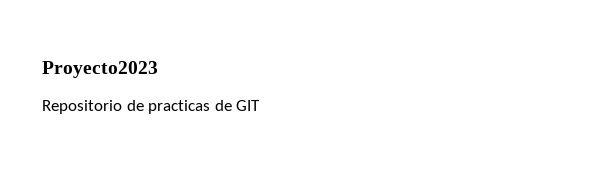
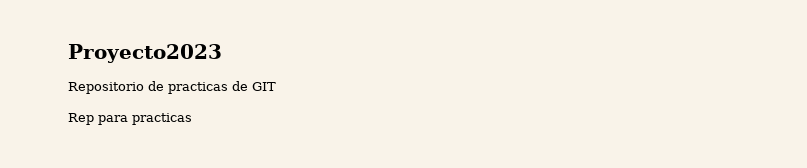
(261, 105) none -> [68,113,192,125] // Rep para practicas

